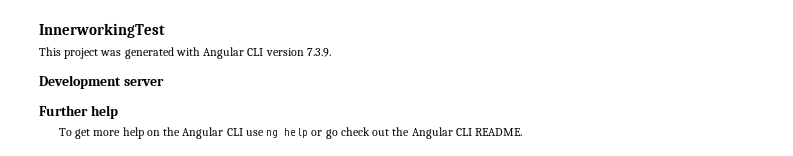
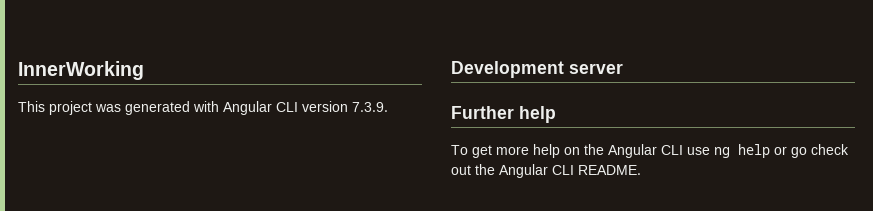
[39,23,165,38] InnerworkingTest -> [18,61,144,80] InnerWorking

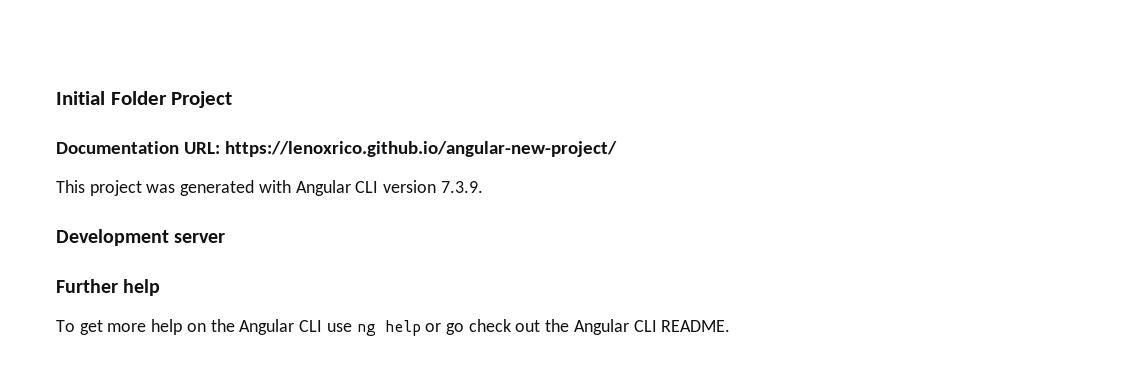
[18,61,144,80] InnerWorking -> [56,91,233,108] [56,141,617,157] Initial Folder Project // Documentation URL: https://lenoxrico.github.io/angular-new-project/

